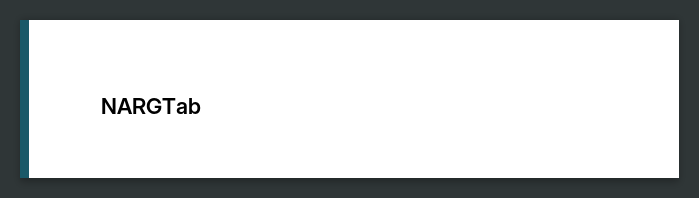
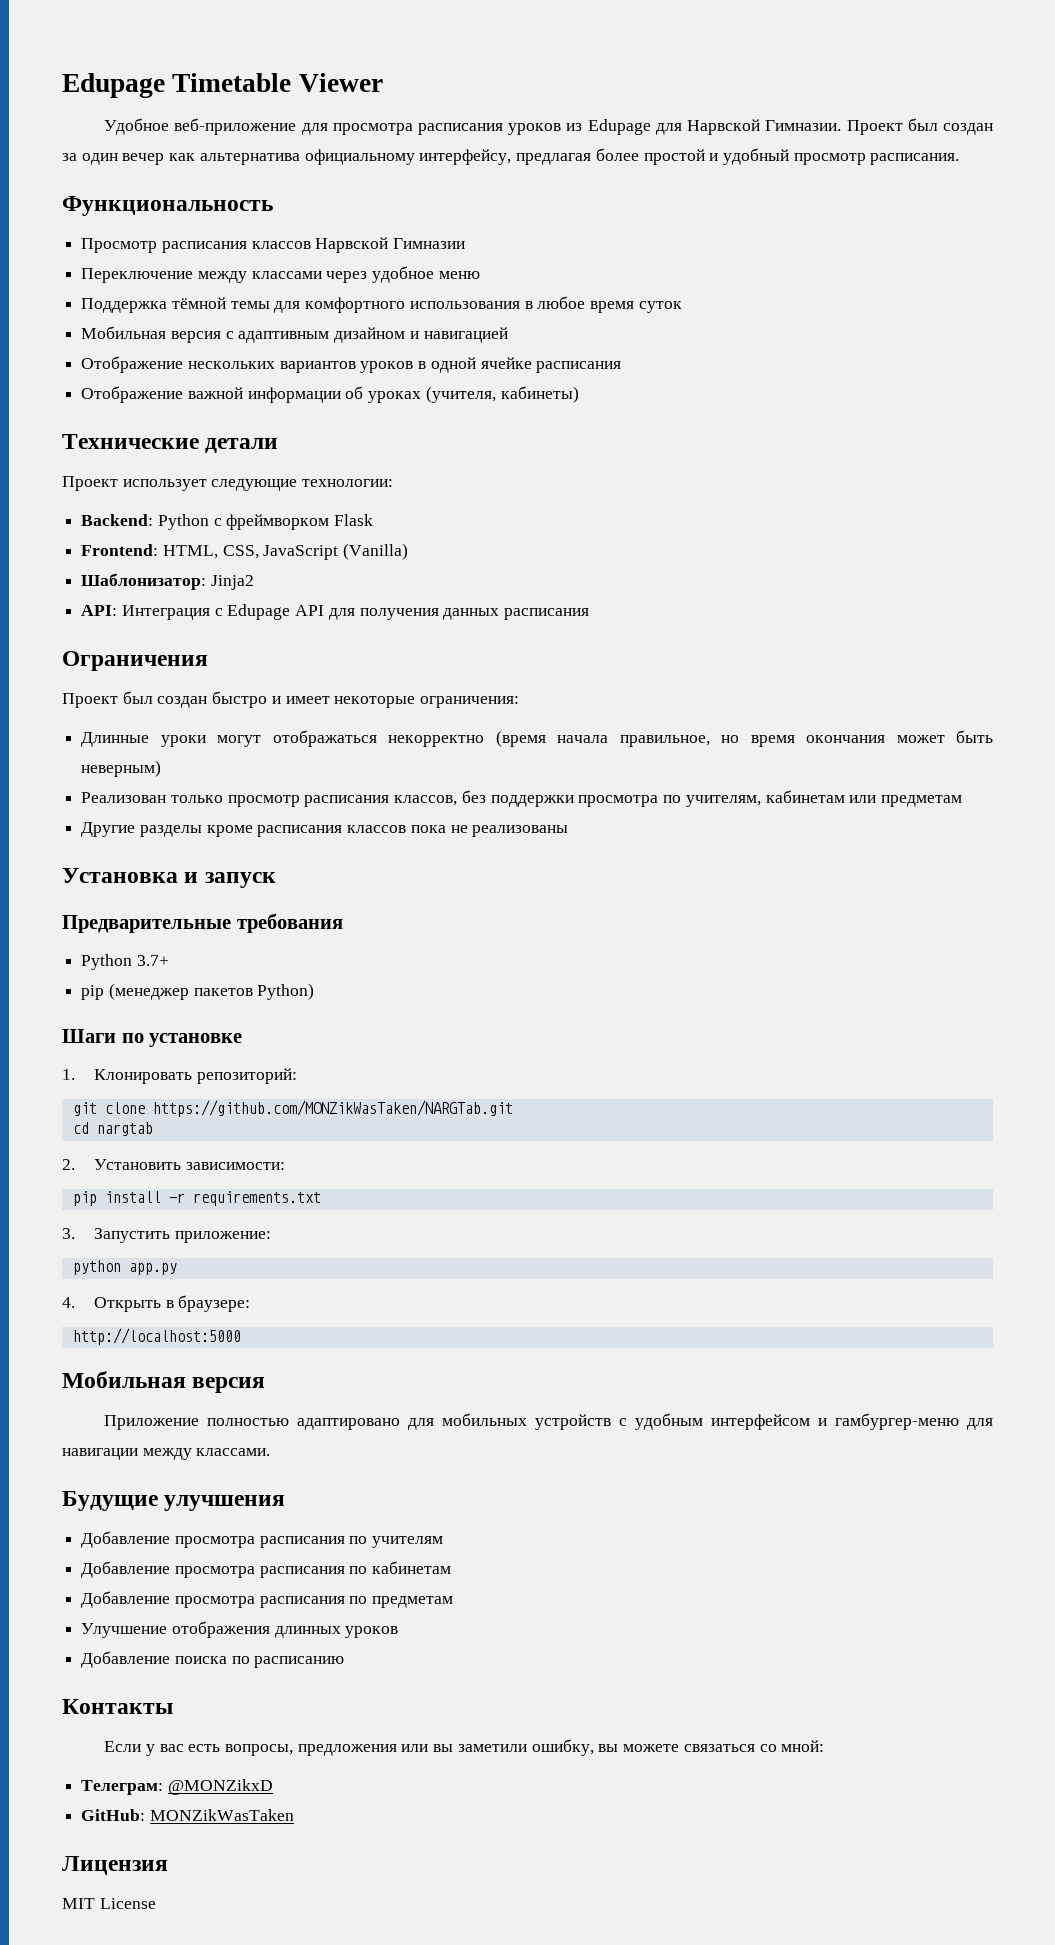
[101,98,201,114] NARGTab -> [62,73,383,98] [104,118,993,135] [62,148,960,165] [62,196,273,216] [81,237,466,253] [81,266,480,283] [81,296,682,313] [81,326,508,343] [81,356,622,373] [81,386,579,403] [62,434,279,453] [62,476,394,491] [81,514,374,530] [81,543,409,560] [81,573,254,590] [81,604,590,620] [62,651,208,671] [62,691,520,708] [81,730,993,747] [81,760,162,777] [81,790,962,807] [81,822,569,837] [62,868,276,888] [62,913,343,933] [81,954,169,970] [81,983,315,1000] [62,1029,243,1047] [62,1068,297,1084] [72,1100,513,1117] [72,1122,153,1136] [62,1159,285,1170] [72,1191,321,1206] [62,1228,271,1243] [72,1260,177,1275] [62,1295,251,1312] [72,1328,241,1345] [62,1371,266,1393] [104,1413,994,1430] [62,1448,271,1460] [62,1491,286,1511] [81,1531,444,1548] [81,1561,452,1578] [81,1591,454,1608] [81,1621,399,1638] [81,1651,345,1668] [62,1699,173,1714] [104,1739,825,1756] [81,1779,273,1795] [81,1809,294,1821] [62,1856,168,1875] [62,1898,156,1909] Edupage Timetable Viewer // Удобное веб-приложение для просмотра расписания уроков из Edupage для Нарвской Гимназии. Проект был создан за один вечер как альтернатива официальному интерфейсу, предлагая более простой и удобный просмотр расписания. // Функциональность // Просмотр расписания классов Нарвской Гимназии // Переключение между классами через удобное меню // Поддержка тёмной темы для комфортного использования в любое время суток // Мобильная версия с адаптивным дизайном и навигацией // Отображение нескольких вариантов уроков в одной ячейке расписания // Отображение важной информации об уроках (учителя, кабинеты) // Технические детали // Проект использует следующие технологии: // Backend: Python с фреймворком Flask // Frontend: HTML, CSS, JavaScript (Vanilla) // Шаблонизатор: Jinja2 // API: Интеграция с Edupage API для получения данных расписания // Ограничения // Проект был создан быстро и имеет некоторые ограничения: // Длинные уроки могут отображаться некорректно (время начала правильное, но время окончания может быть неверным) // Реализован только просмотр расписания классов, без поддержки просмотра по учителям, кабинетам или предметам // Другие разделы кроме расписания классов пока не реализованы // Установка и запуск // Предварительные требования // Python 3.7+ // pip (менеджер пакетов Python) // Шаги по установке // 1. Клонировать репозиторий: // git clone https://github.com/MONZikWasTaken/NARGTab.git // cd nargtab // 2. Установить зависимости: // pip install -r requirements.txt // 3. Запустить приложение: // python app.py // 4. Открыть в браузере: // http://localhost:5000 // Мобильная версия // Приложение полностью адаптировано для мобильных устройств с удобным интерфейсом и гамбургер-меню для навигации между классами. // Будущие улучшения // Добавление просмотра расписания по учителям // Добавление просмотра расписания по кабинетам // Добавление просмотра расписания по предметам // Улучшение отображения длинных уроков // Добавление поиска по расписанию // Контакты // Если у вас есть вопросы, предложения или вы заметили ошибку, вы можете связаться со мной: // Телеграм: @MONZikxD // GitHub: MONZikWasTaken // Лицензия // MIT License

